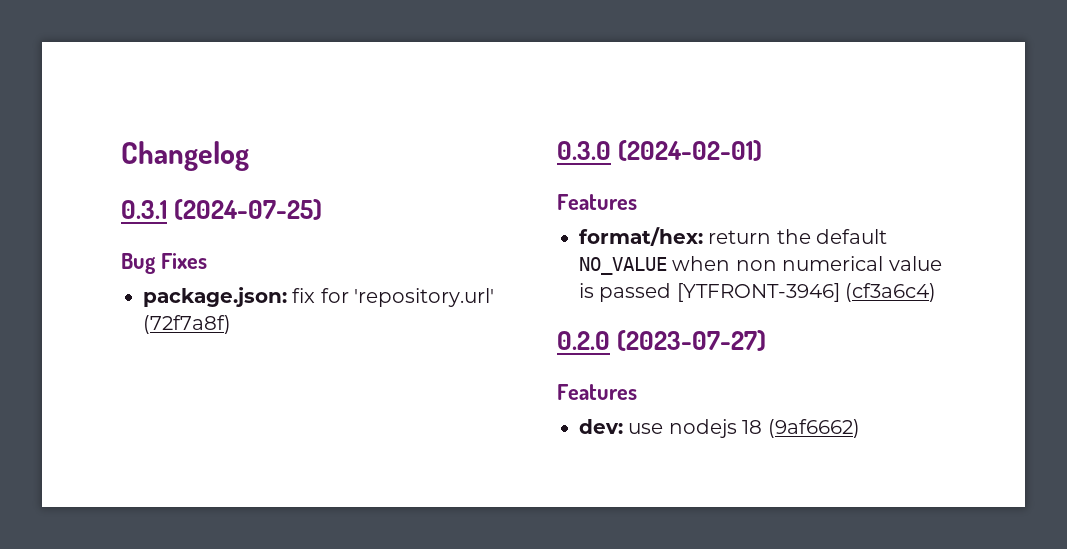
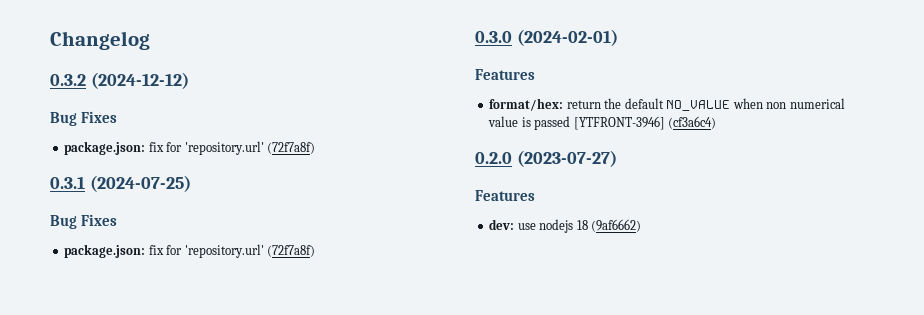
(249, 156) none -> [50,72,189,89] [50,111,118,126] [64,141,316,155] // 0.3.2 (2024-12-12) // Bug Fixes // package.json: fix for 'repository.url' (72f7a8f)

